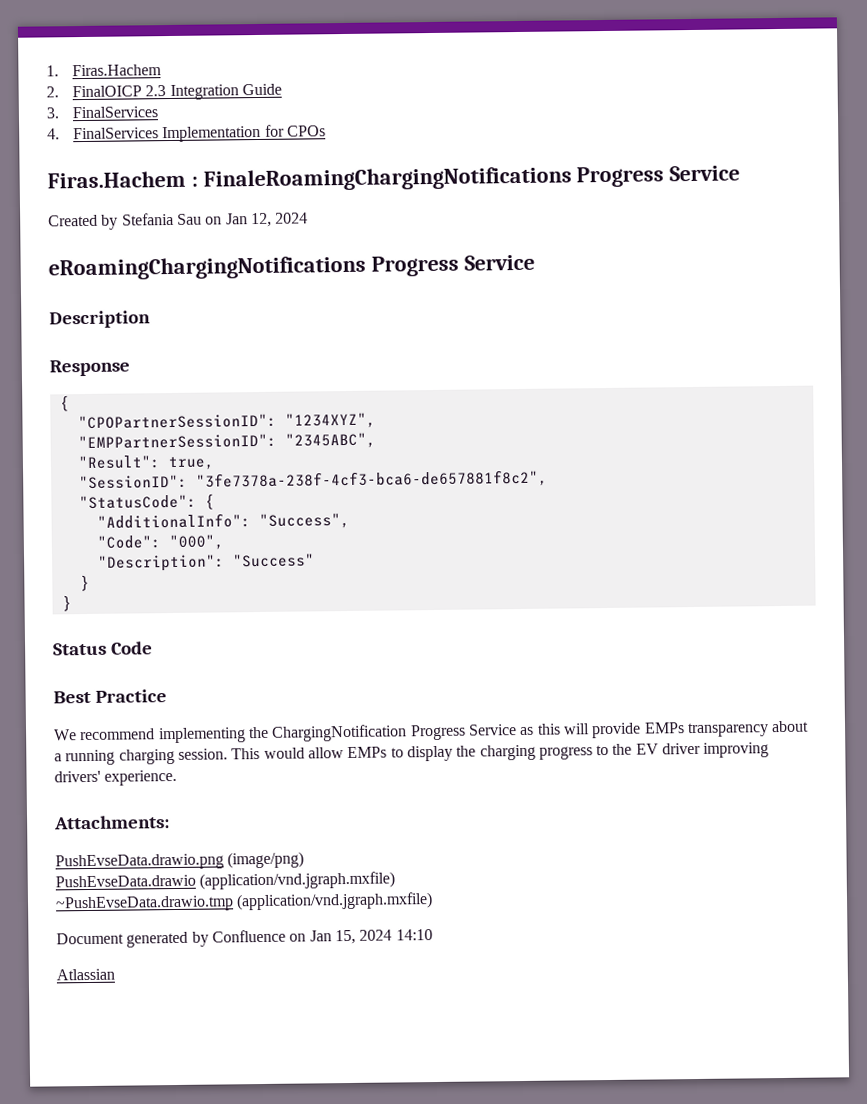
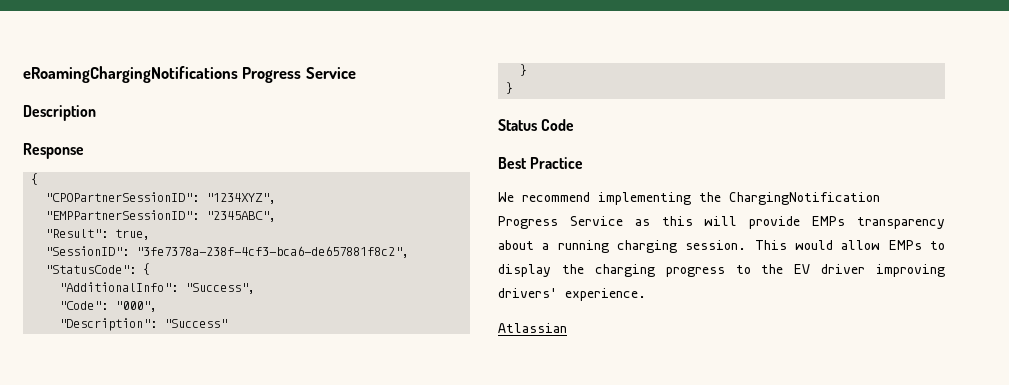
[46,64,162,77] [46,83,282,101] [46,106,158,119] [47,124,326,143] [47,165,741,192] [48,212,309,230] 1. Firas.Hachem // 2. FinalOICP 2.3 Integration Guide // 3. FinalServices // 4. FinalServices Implementation for CPOs // Firas.Hachem : FinaleRoamingChargingNotifications Progress Service // Created by Stefania Sau on Jan 12, 2024 // -> (23, 74) none
[54,815,170,830] [55,851,305,871] [55,871,396,890] [55,892,434,913] [56,929,433,948] // Attachments: // PushEvseData.drawio.png (image/png) // PushEvseData.drawio (application/vnd.jgraph.mxfile) // ~PushEvseData.drawio.tmp (application/vnd.jgraph.mxfile) // Document generated by Confluence on Jan 15, 2024 14:10 -> (646, 294) none

